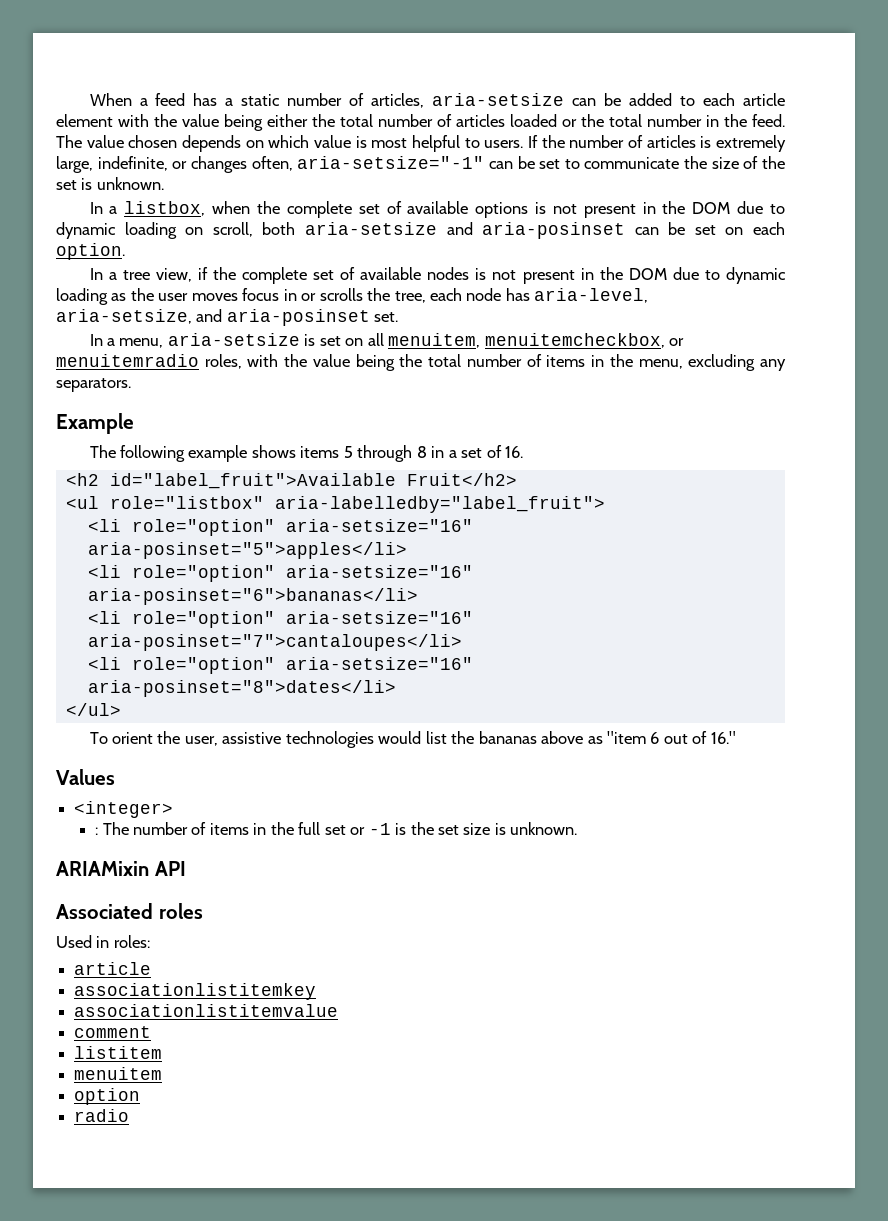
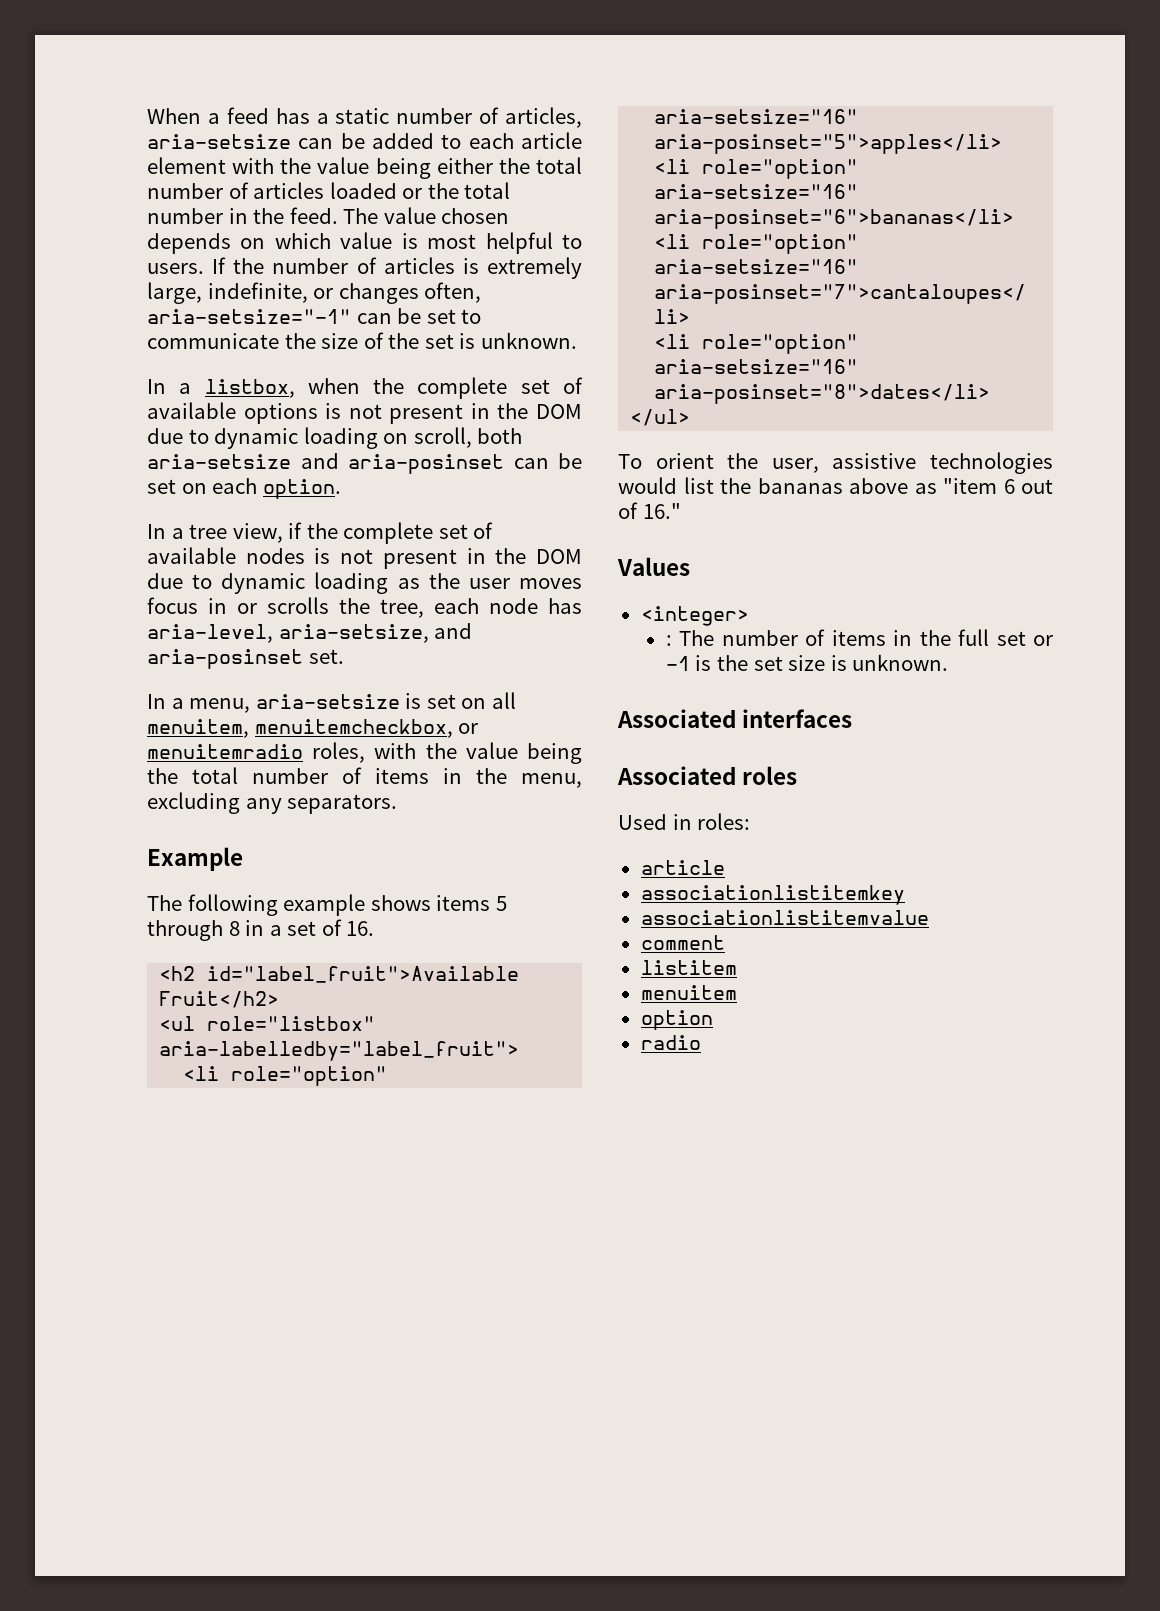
[56,861,186,876] ARIAMixin API -> [617,709,853,728] Associated interfaces

